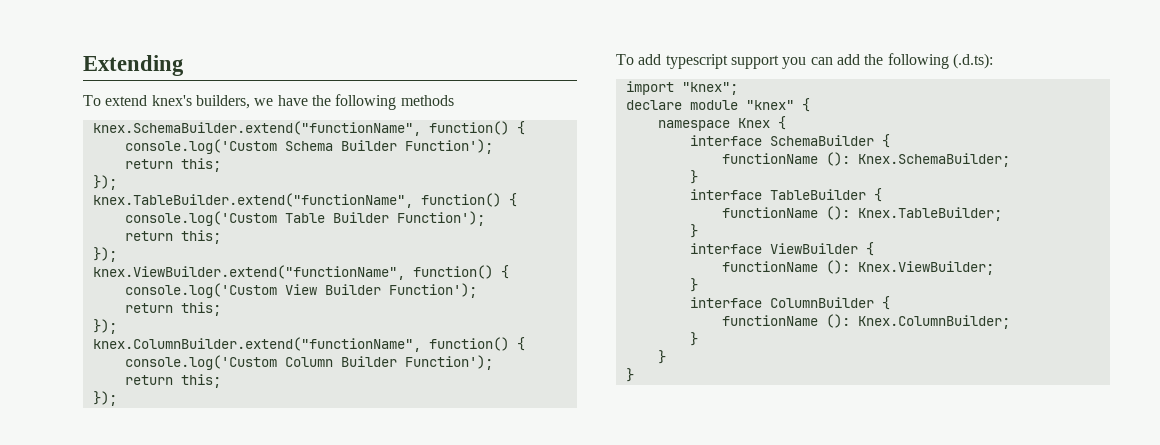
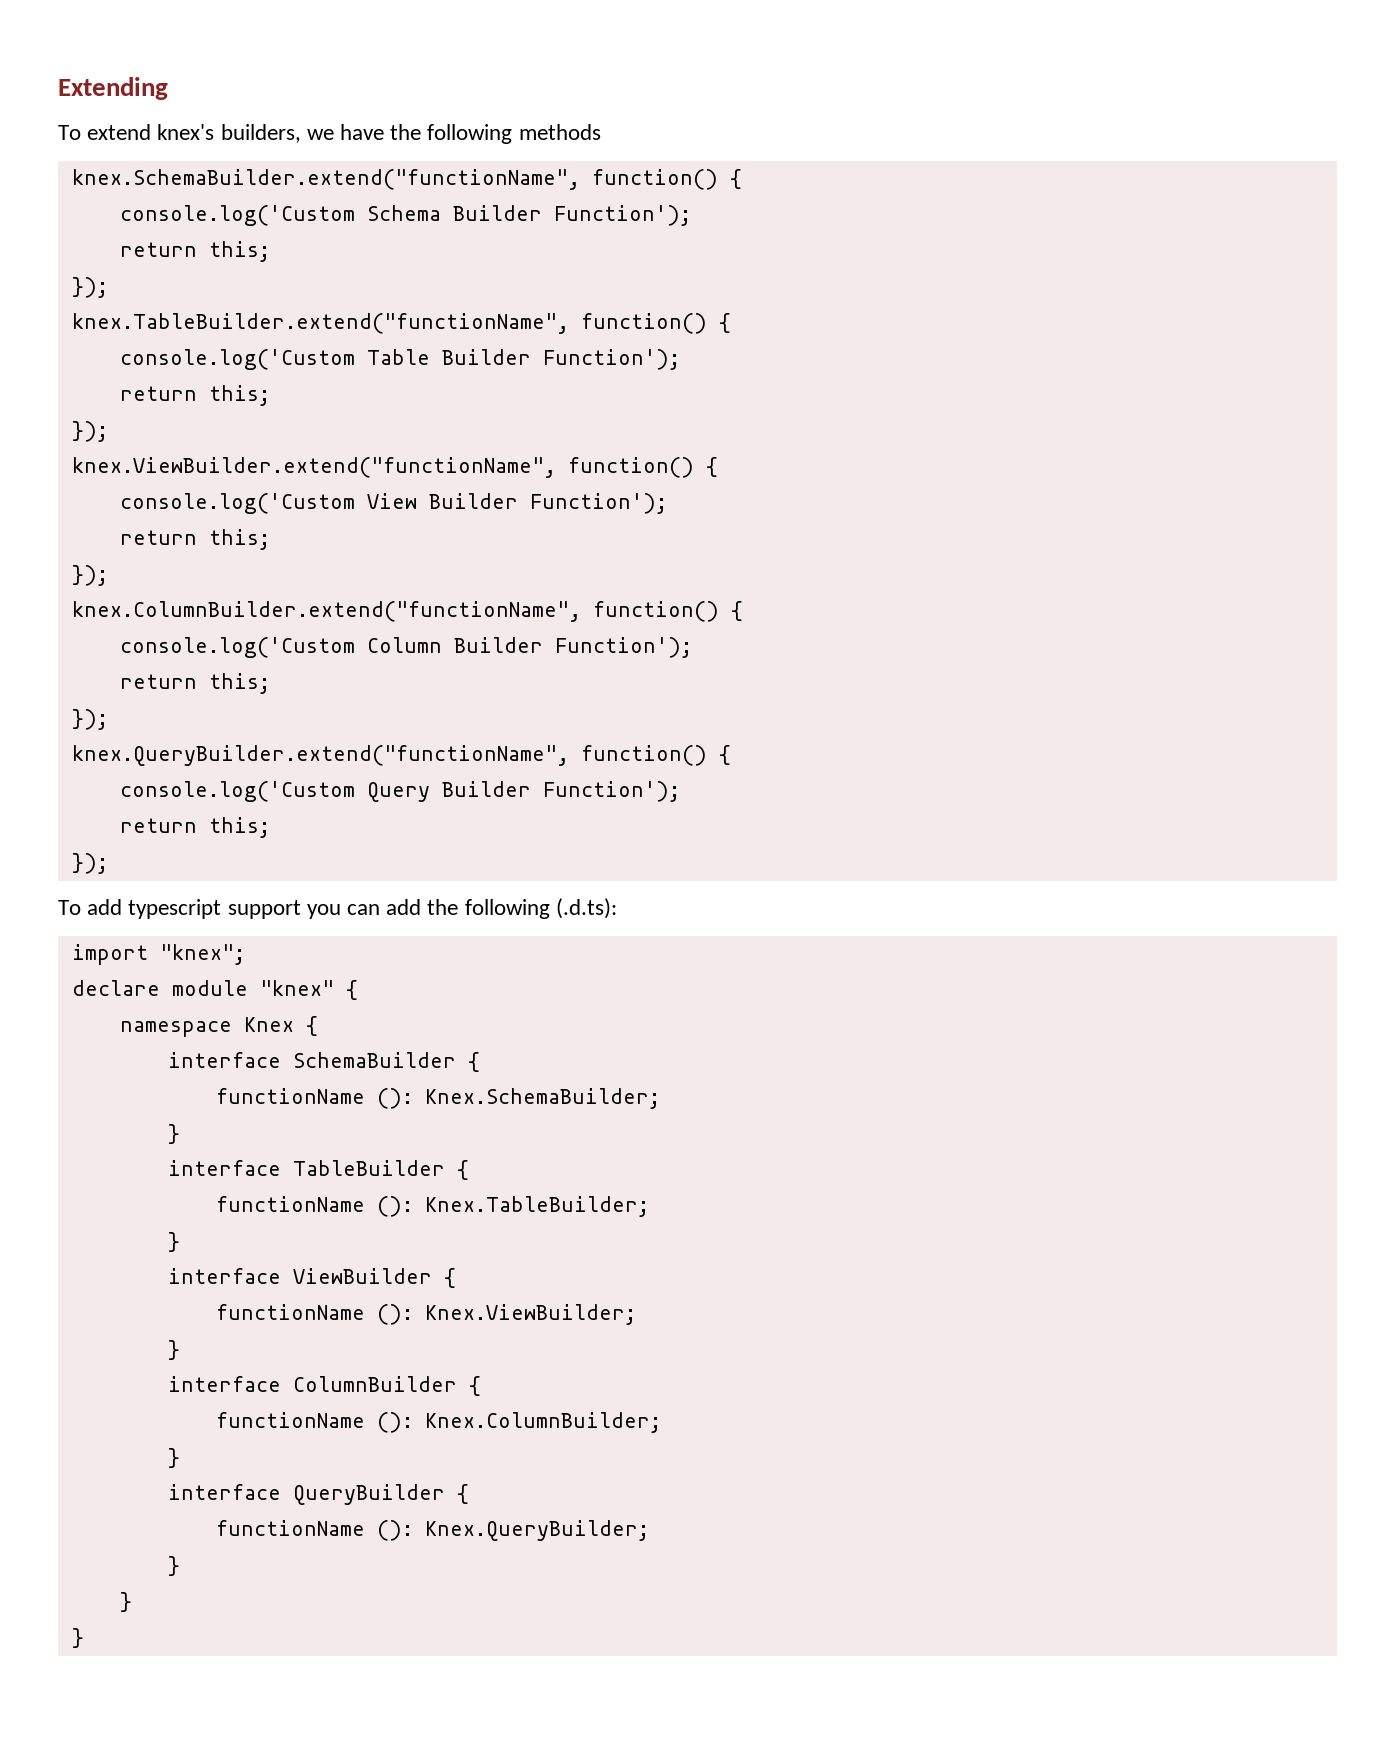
(117, 398) none -> [71,745,731,766] [119,781,680,802] [119,817,270,838] [71,853,108,874] // knex.QueryBuilder.extend("functionName", function() { // console.log('Custom Query Builder Function'); // return this; // });
[657,350,666,364] [625,368,634,382] // } // } -> [167,1484,469,1505] [215,1520,649,1541] [167,1556,180,1576] [119,1592,132,1612] [71,1628,84,1648] // interface QueryBuilder { // functionName (): Knex.QueryBuilder; // } // } // }

